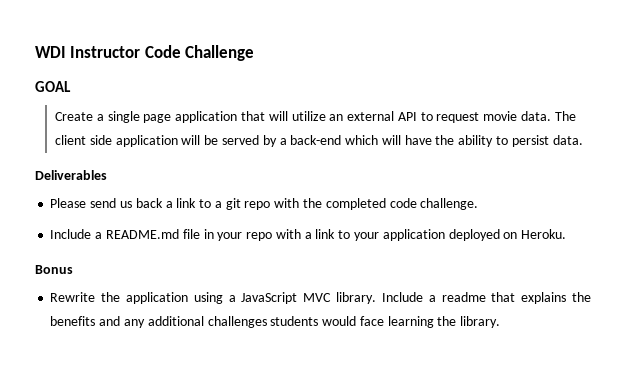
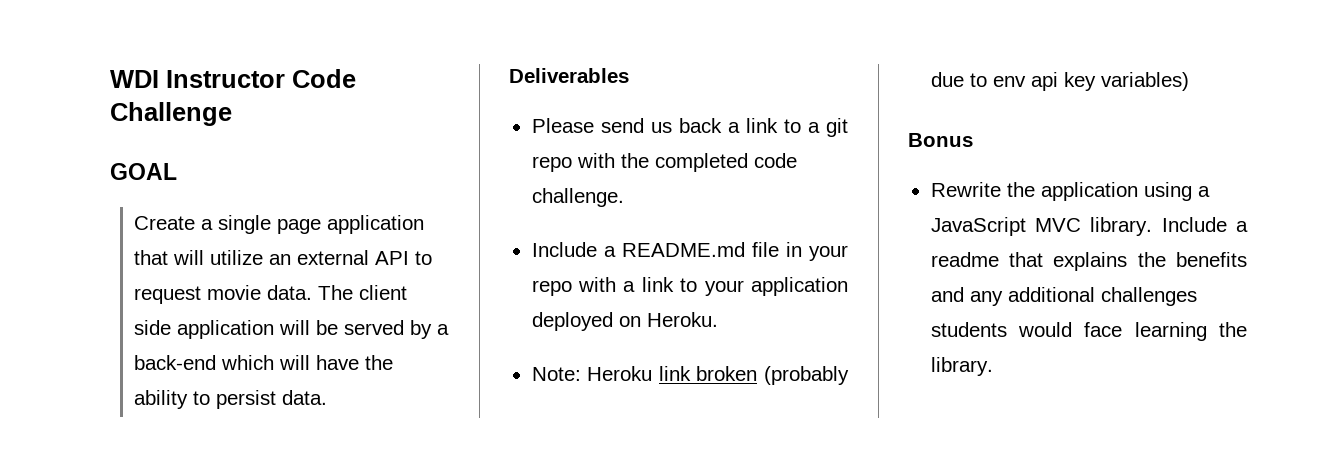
(567, 234) none -> [531,366,849,385] [930,72,1189,91] // Note: Heroku link broken (probably due to env api key variables)

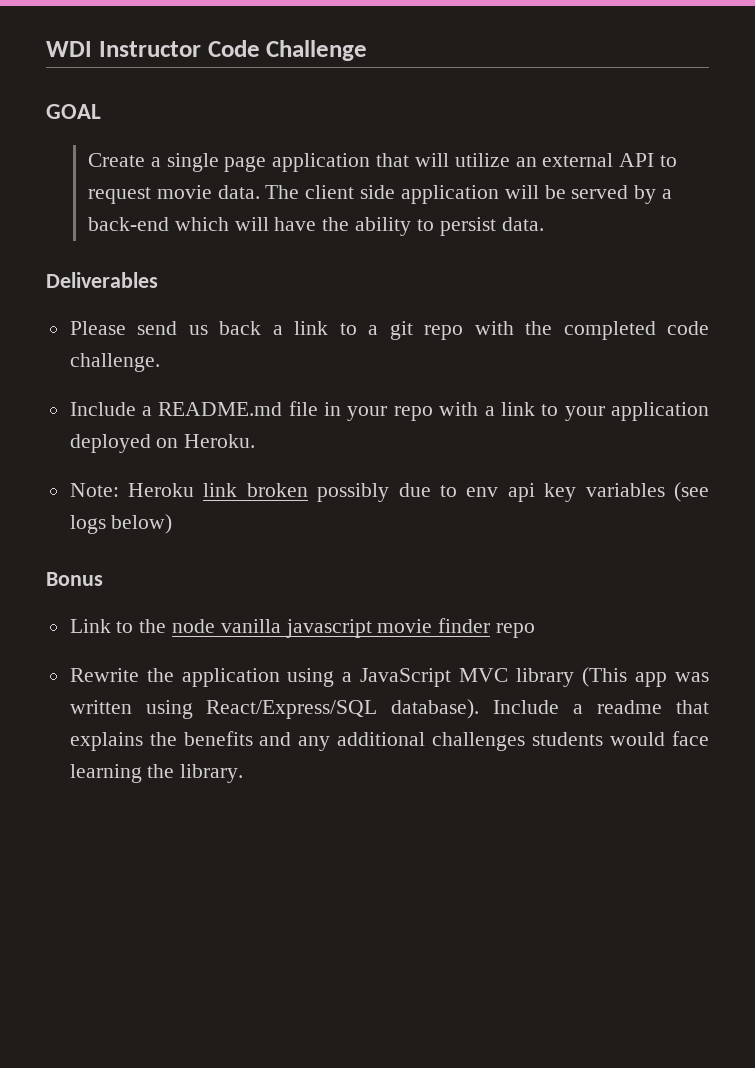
[764,366,849,385] (probably -> [317,483,390,502] possibly
[1100,72,1189,91] [908,133,973,147] variables) // Bonus -> [585,482,709,502] [69,514,173,534] [46,572,103,586] [69,618,536,638] variables (see logs below) // Bonus // Link to the node vanilla javascript movie finder repo
[1090,217,1153,236] library. -> [516,667,710,687] [69,699,480,719] library (This app was written using React/Express/SQL database).

